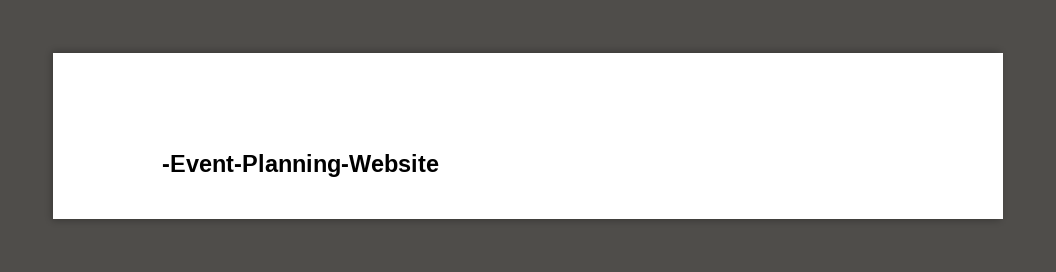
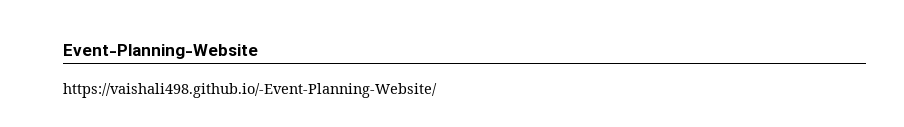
[162,154,439,177] -Event-Planning-Website -> [63,44,258,59] [63,83,437,98] Event-Planning-Website // https://vaishali498.github.io/-Event-Planning-Website/

